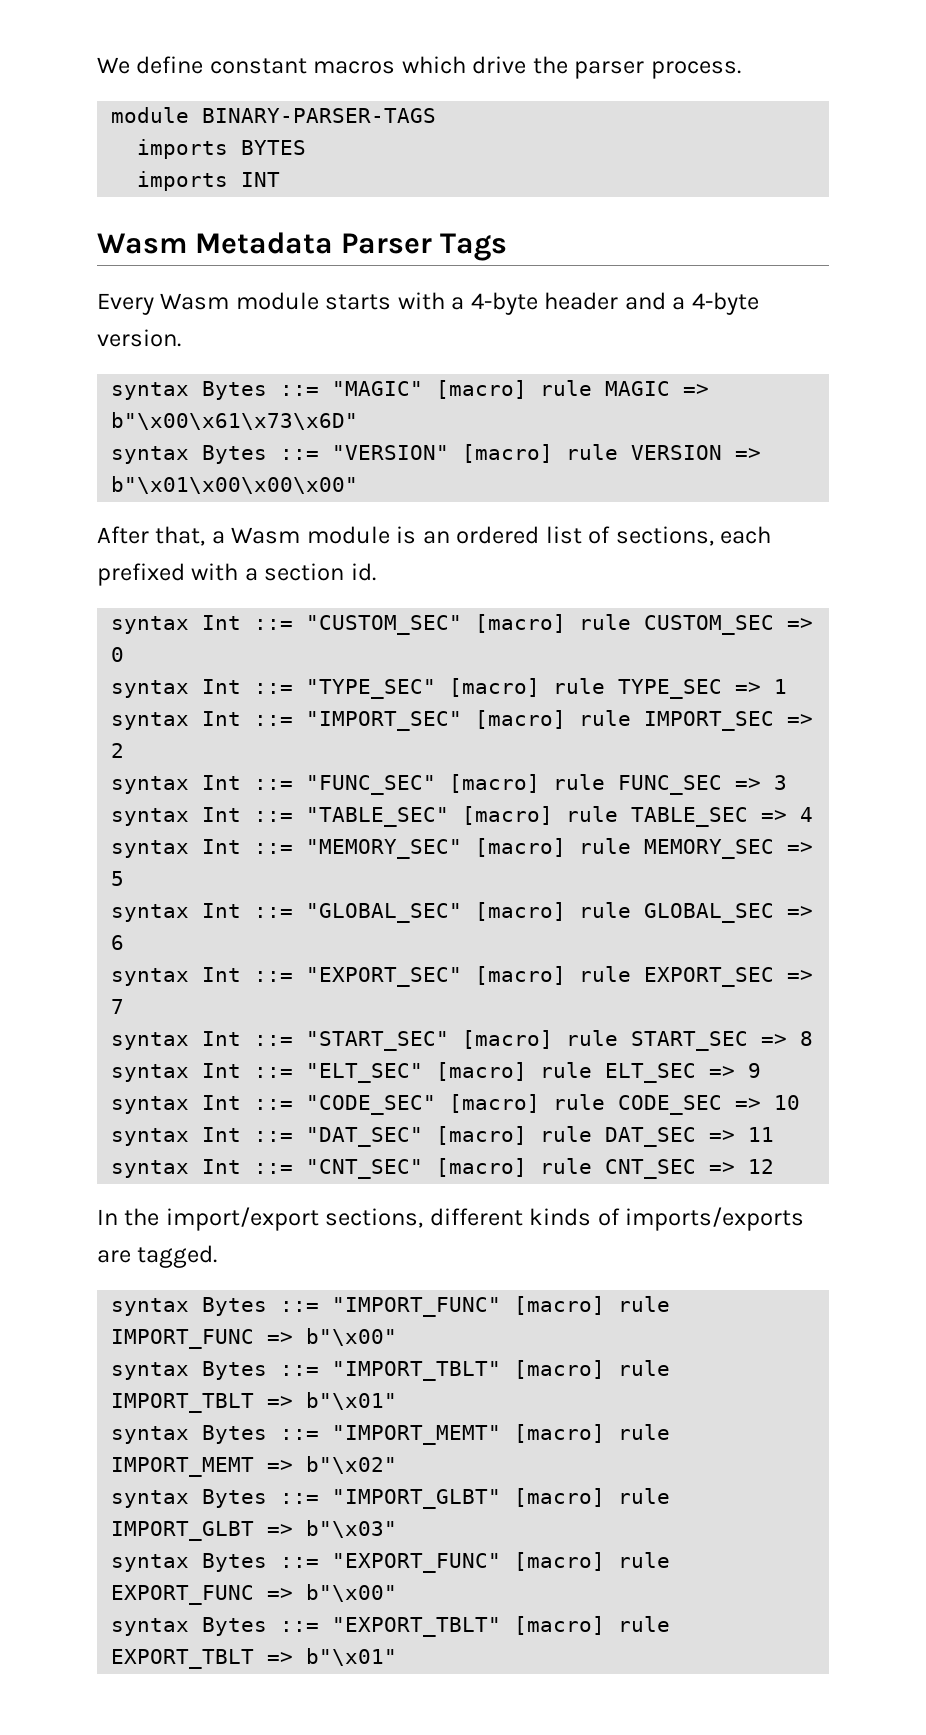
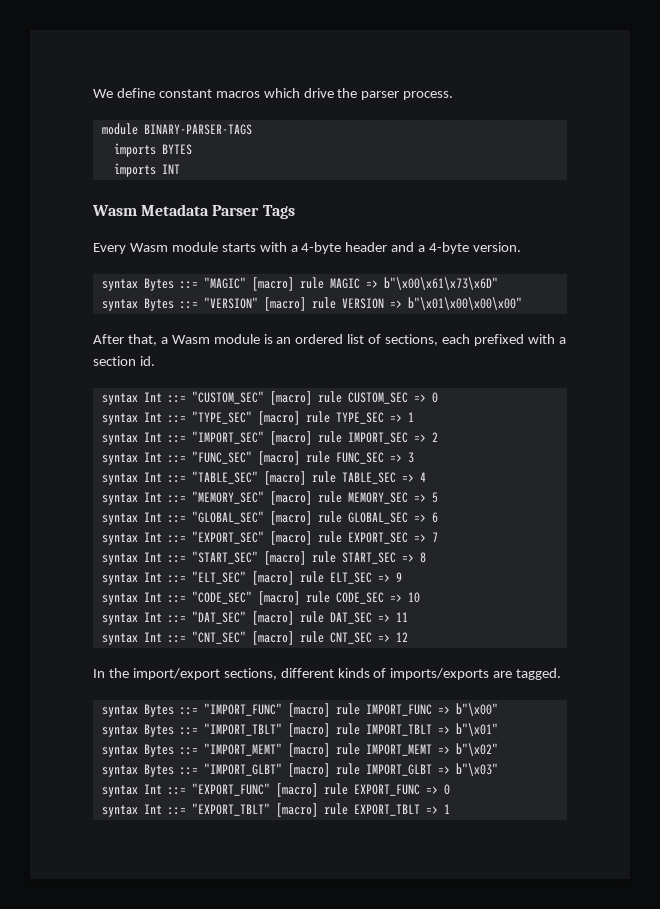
[202,1553,268,1572] Bytes -> [143,784,162,794] Int
[306,1584,398,1602] [111,1617,268,1636] b"\x00" // syntax Bytes -> [443,784,450,795] [101,804,162,817] 0 // syntax Int
[306,1648,398,1666] b"\x01" -> [443,804,450,814] 1

